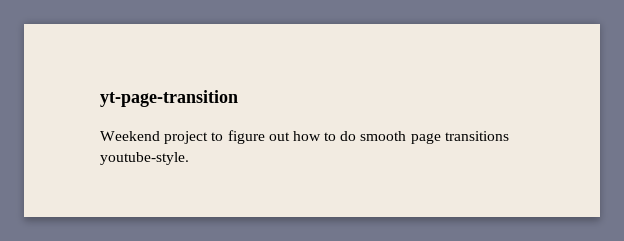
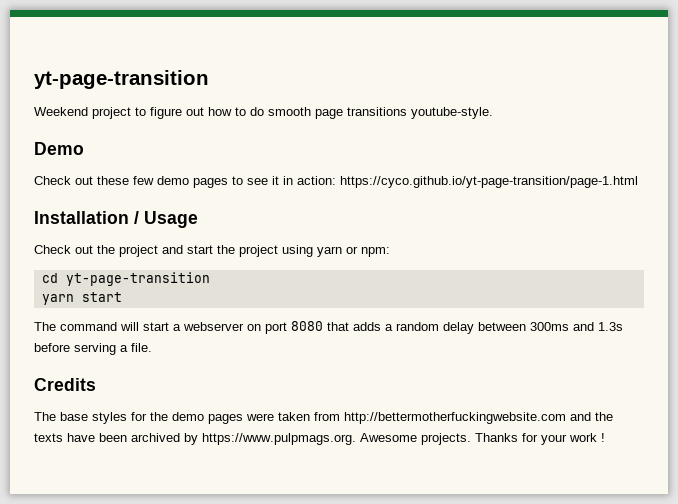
(189, 158) none -> [34,142,84,155] [34,176,638,188] [34,211,198,228] [34,245,390,257] [41,272,210,286] [41,292,122,305] [34,321,623,334] [34,343,152,355] [34,378,96,391] [34,412,613,424] [34,433,605,445] // Demo // Check out these few demo pages to see it in action: https://cyco.github.io/yt-page-transition/page-1.html // Installation / Usage // Check out the project and start the project using yarn or npm: // cd yt-page-transition // yarn start // The command will start a webserver on port 8080 that adds a random delay between 300ms and 1.3s before serving a file. // Credits // The base styles for the demo pages were taken from http://bettermotherfuckingwebsite.com and the texts have been archived by https://www.pulpmags.org. Awesome projects. Thanks for your work !

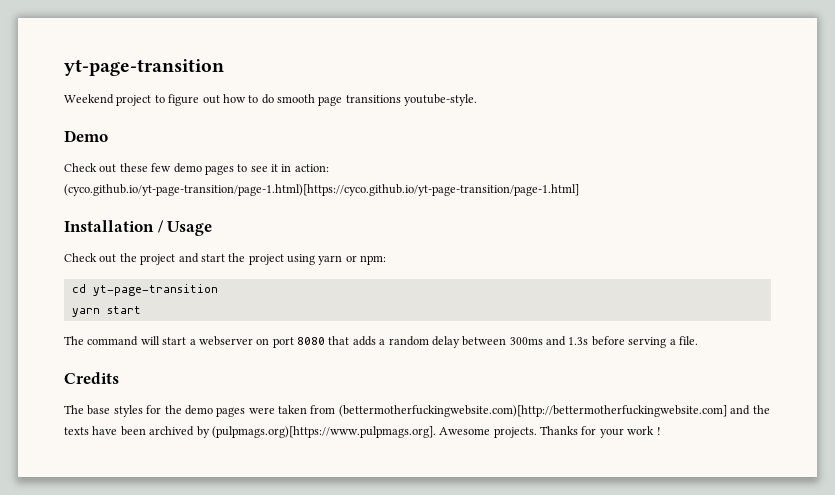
[340,176,638,188] https://cyco.github.io/yt-page-transition/page-1.html -> [64,184,579,196] (cyco.github.io/yt-page-transition/page-1.html)[https://cyco.github.io/yt-page-transition/page-1.html]
[344,412,566,424] http://bettermotherfuckingwebsite.com -> [338,405,727,417] (bettermotherfuckingwebsite.com)[http://bettermotherfuckingwebsite.com]
[202,433,356,445] https://www.pulpmags.org. -> [211,426,436,438] (pulpmags.org)[https://www.pulpmags.org].

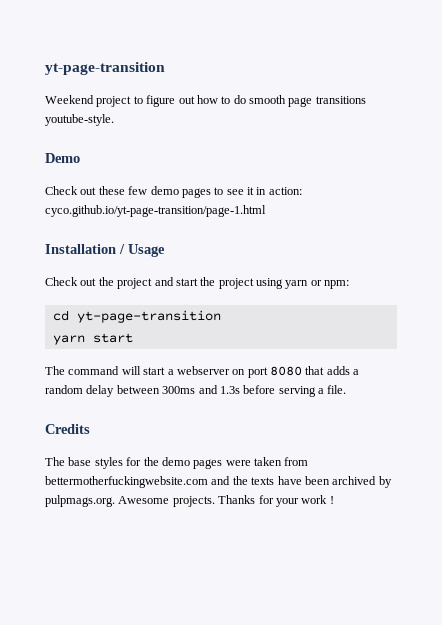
[64,184,579,196] (cyco.github.io/yt-page-transition/page-1.html)[https://cyco.github.io/yt-page-transition/page-1.html] -> [45,205,266,217] cyco.github.io/yt-page-transition/page-1.html
[338,405,727,417] (bettermotherfuckingwebsite.com)[http://bettermotherfuckingwebsite.com] -> [45,476,208,488] bettermotherfuckingwebsite.com
[211,426,436,438] (pulpmags.org)[https://www.pulpmags.org]. -> [45,495,115,507] pulpmags.org.

